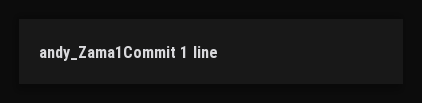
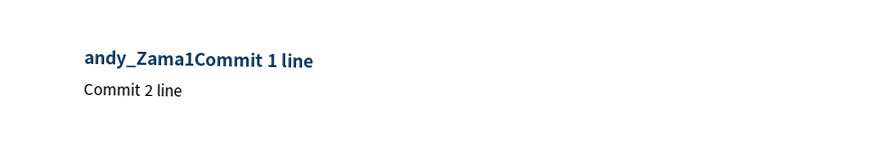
(218, 52) none -> [83,81,183,97] // Commit 2 line

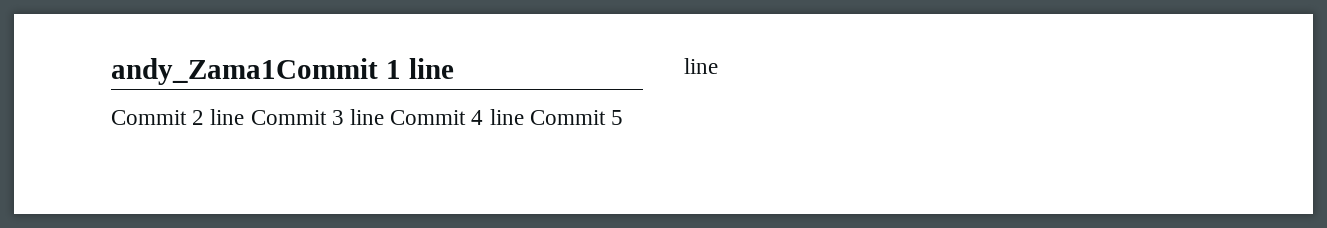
(183, 90) none -> [250,109,624,125] [684,58,718,74] Commit 3 line Commit 4 line Commit 5 line

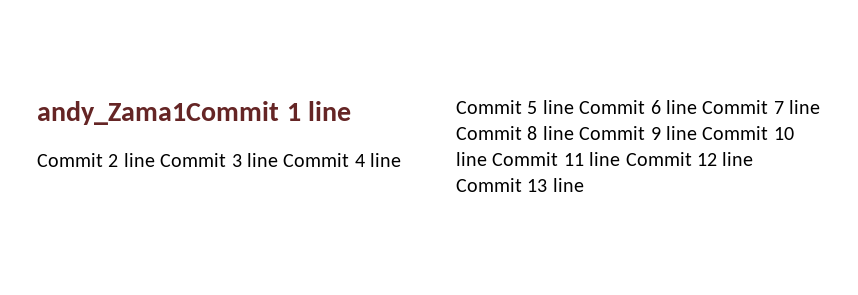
(718, 66) none -> [579,100,821,114] [456,126,794,140] [456,152,754,166] [456,178,584,192] Commit 6 line Commit 7 line Commit 8 line Commit 9 line Commit 10 line Commit 11 line Commit 12 line Commit 13 line

